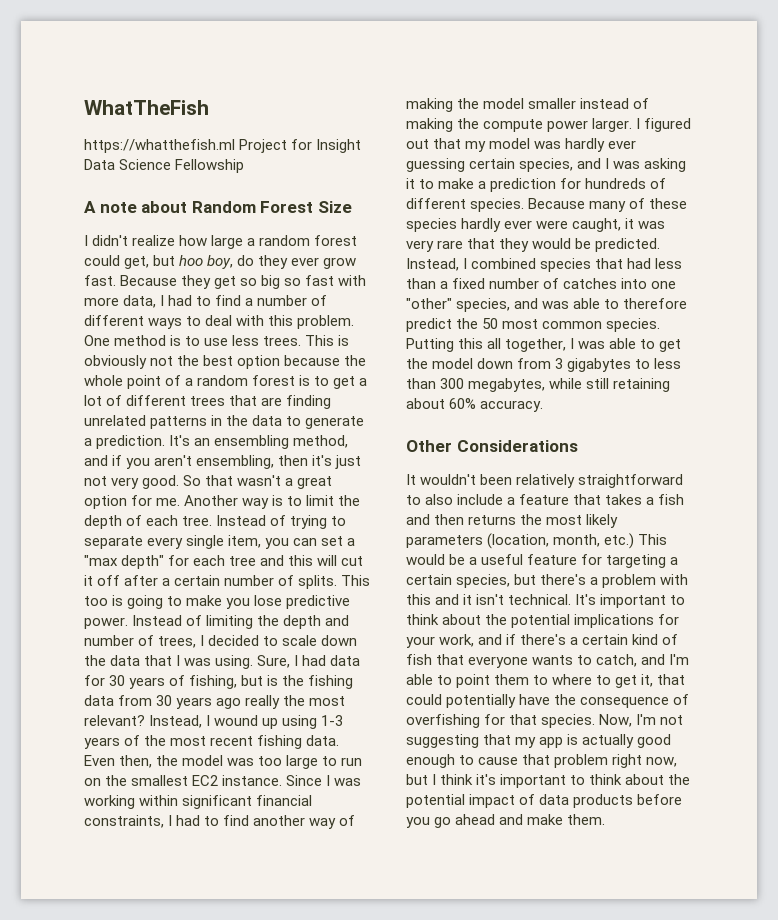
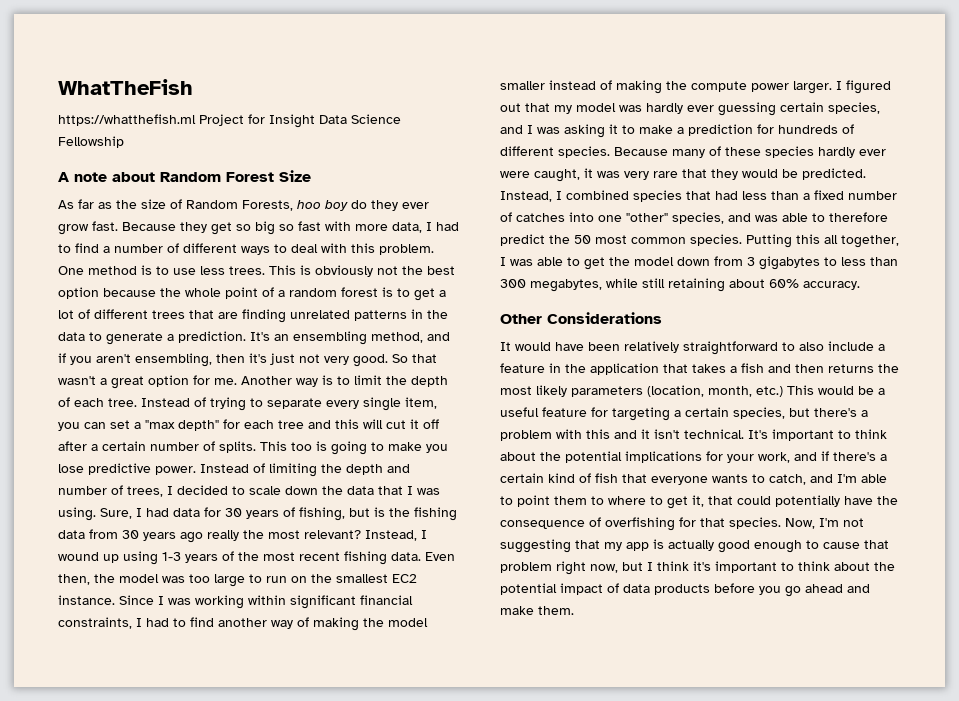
[84,235,358,249] [84,255,234,269] I didn't realize how large a random forest could get, but hoo boy, -> [58,199,348,211] As far as the size of Random Forests, hoo boy
[420,474,477,485] wouldn't -> [515,342,584,351] would have
(570, 499) none -> [549,363,659,375] in the application

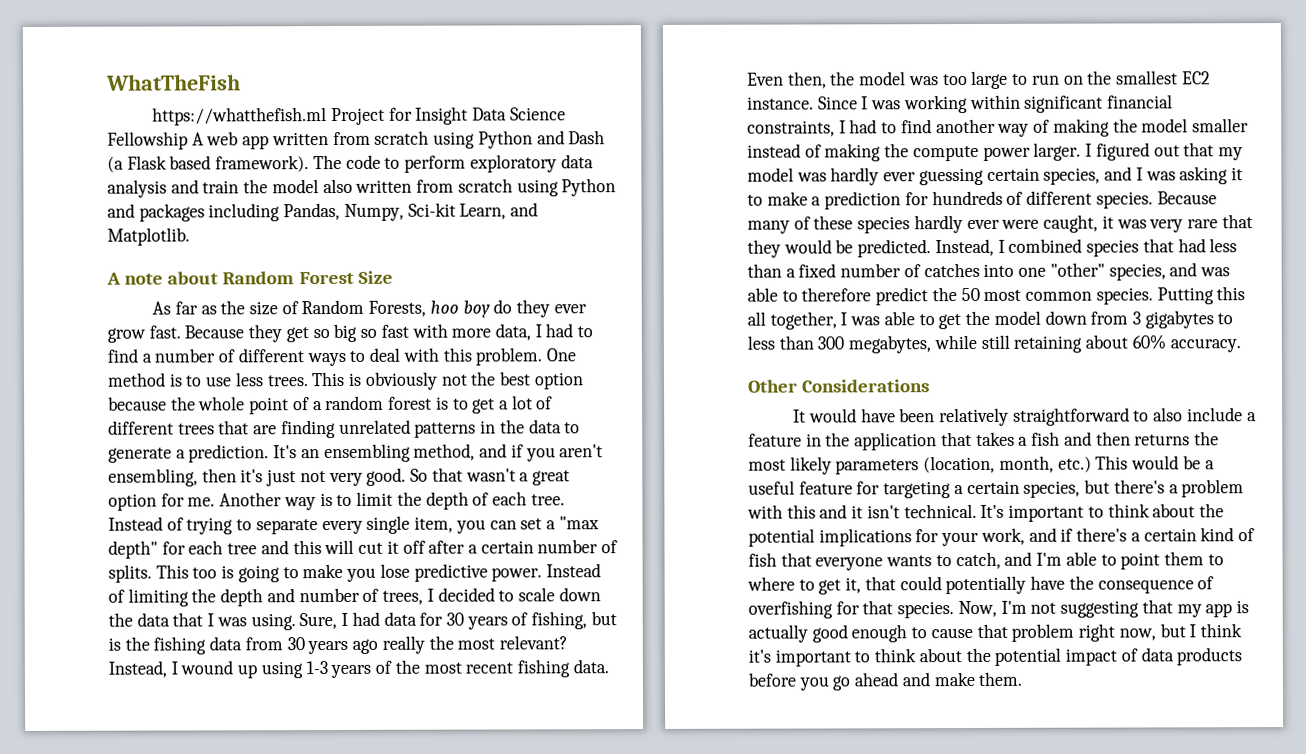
(124, 142) none -> [191,130,606,150] [107,154,594,173] [107,178,617,198] [107,202,539,222] [107,227,190,246] A web app written from scratch using Python and Dash (a Flask based framework). The code to perform exploratory data analysis and train the model also written from scratch using Python and packages including Pandas, Numpy, Sci-kit Learn, and Matplotlib.

